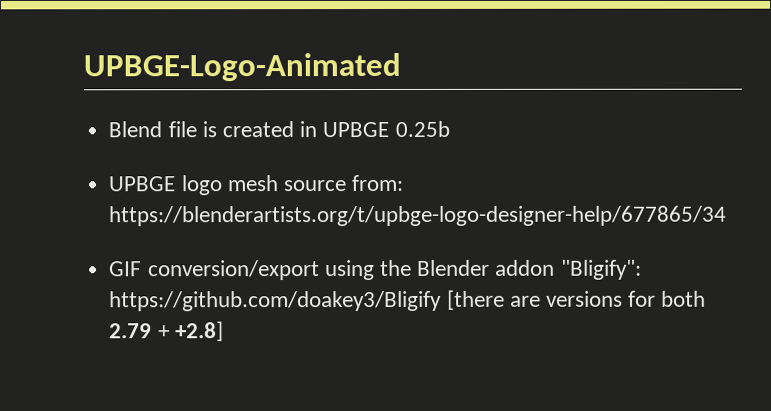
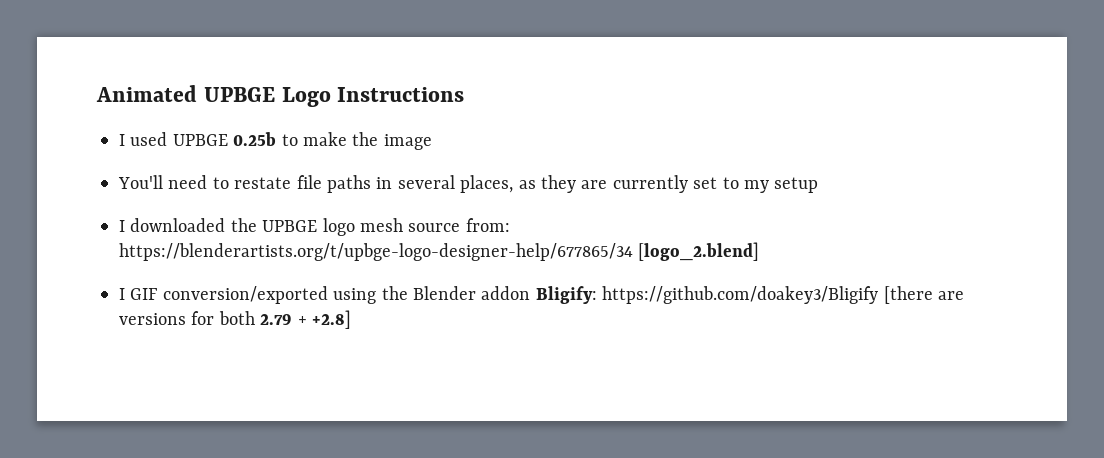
[83,52,401,82] [108,120,450,138] UPBGE-Logo-Animated // Blend file is created in UPBGE 0.25b // -> [96,85,465,107] [119,132,432,150] [118,175,819,193] [119,218,257,232] Animated UPBGE Logo Instructions // I used UPBGE 0.25b to make the image // You'll need to restate file paths in several places, as they are currently set to my setup // I downloaded the
[109,260,320,281] // GIF conversion/export -> [638,242,760,261] [119,286,328,304] [logo_2.blend] // I GIF conversion/exported
[560,259,642,280] "Bligify": -> [535,286,597,304] Bligify:

